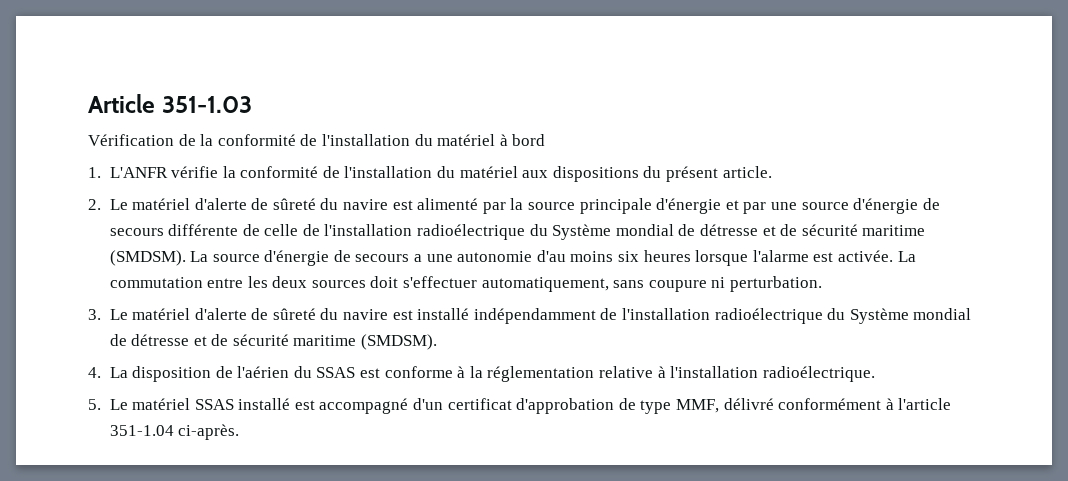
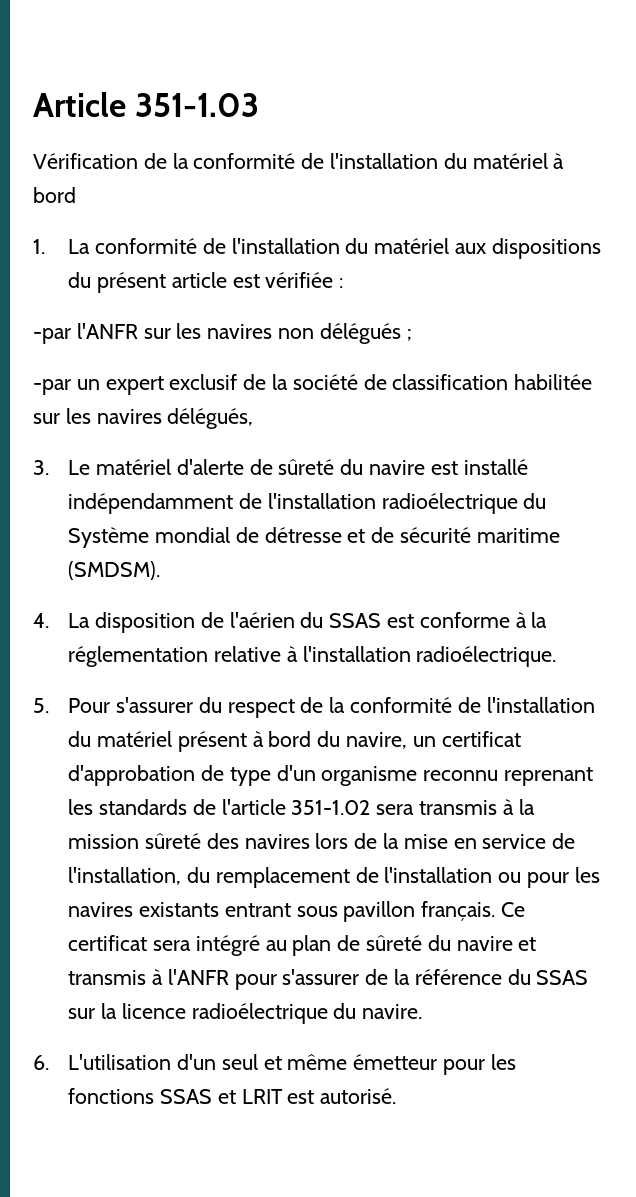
[109,166,236,178] L'ANFR vérifie la -> [68,239,91,254] La
[722,166,772,178] [88,198,940,214] [109,224,926,240] [109,250,916,266] [109,276,822,292] article. // 2. Le matériel d'alerte de sûreté du navire est alimenté par la source principale d'énergie et par une source d'énergie de secours différente de celle de l'installation radioélectrique du Système mondial de détresse et de sécurité maritime (SMDSM). La source d'énergie de secours a une autonomie d'au moins six heures lorsque l'alarme est activée. La commutation entre les deux sources doit s'effectuer automatiquement, sans coupure ni perturbation. -> [171,272,344,288] [33,323,412,344] [33,374,593,395] [33,408,254,429] article est vérifiée : // -par l'ANFR sur les navires non délégués ; // -par un expert exclusif de la société de classification habilitée sur les navires délégués,
[109,398,952,414] [109,424,240,440] Le matériel SSAS installé est accompagné d'un certificat d'approbation de type MMF, délivré conformément à l'article 351-1.04 ci-après. -> [68,697,595,718] [68,731,521,752] [68,765,594,786] [68,799,535,815] [68,833,576,849] [68,867,600,888] [68,901,526,922] [68,935,537,956] [68,969,589,990] [68,1003,423,1024] [33,1054,516,1075] [68,1088,397,1104] Pour s'assurer du respect de la conformité de l'installation du matériel présent à bord du navire, un certificat d'approbation de type d'un organisme reconnu reprenant les standards de l'article 351-1.02 sera transmis à la mission sûreté des navires lors de la mise en service de l'installation, du remplacement de l'installation ou pour les navires existants entrant sous pavillon français. Ce certificat sera intégré au plan de sûreté du navire et transmis à l'ANFR pour s'assurer de la référence du SSAS sur la licence radioélectrique du navire. // 6. L'utilisation d'un seul et même émetteur pour les fonctions SSAS et LRIT est autorisé.

